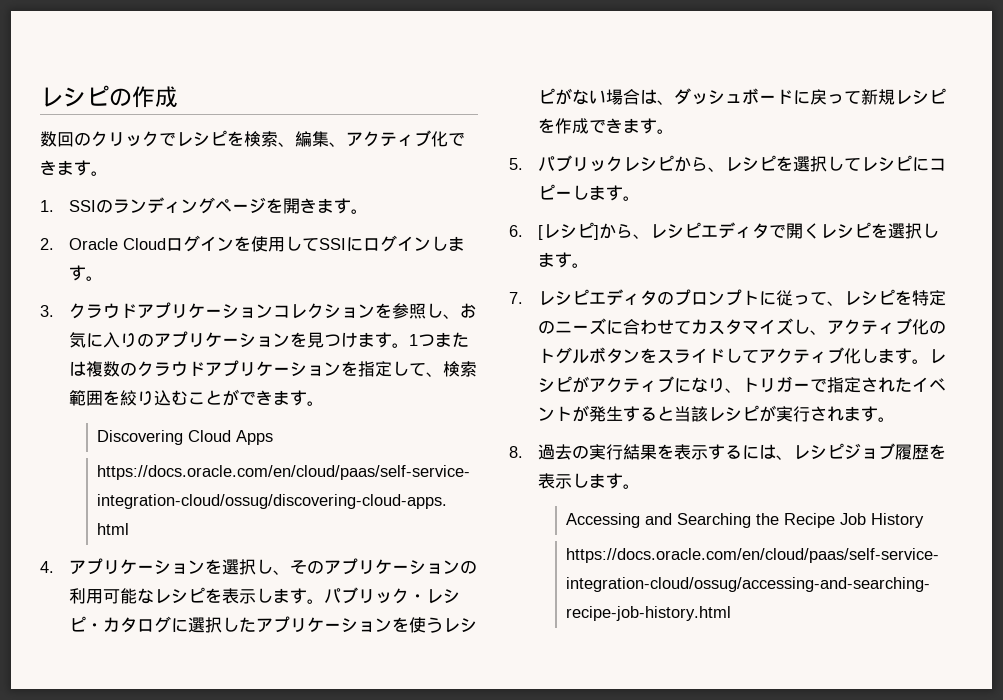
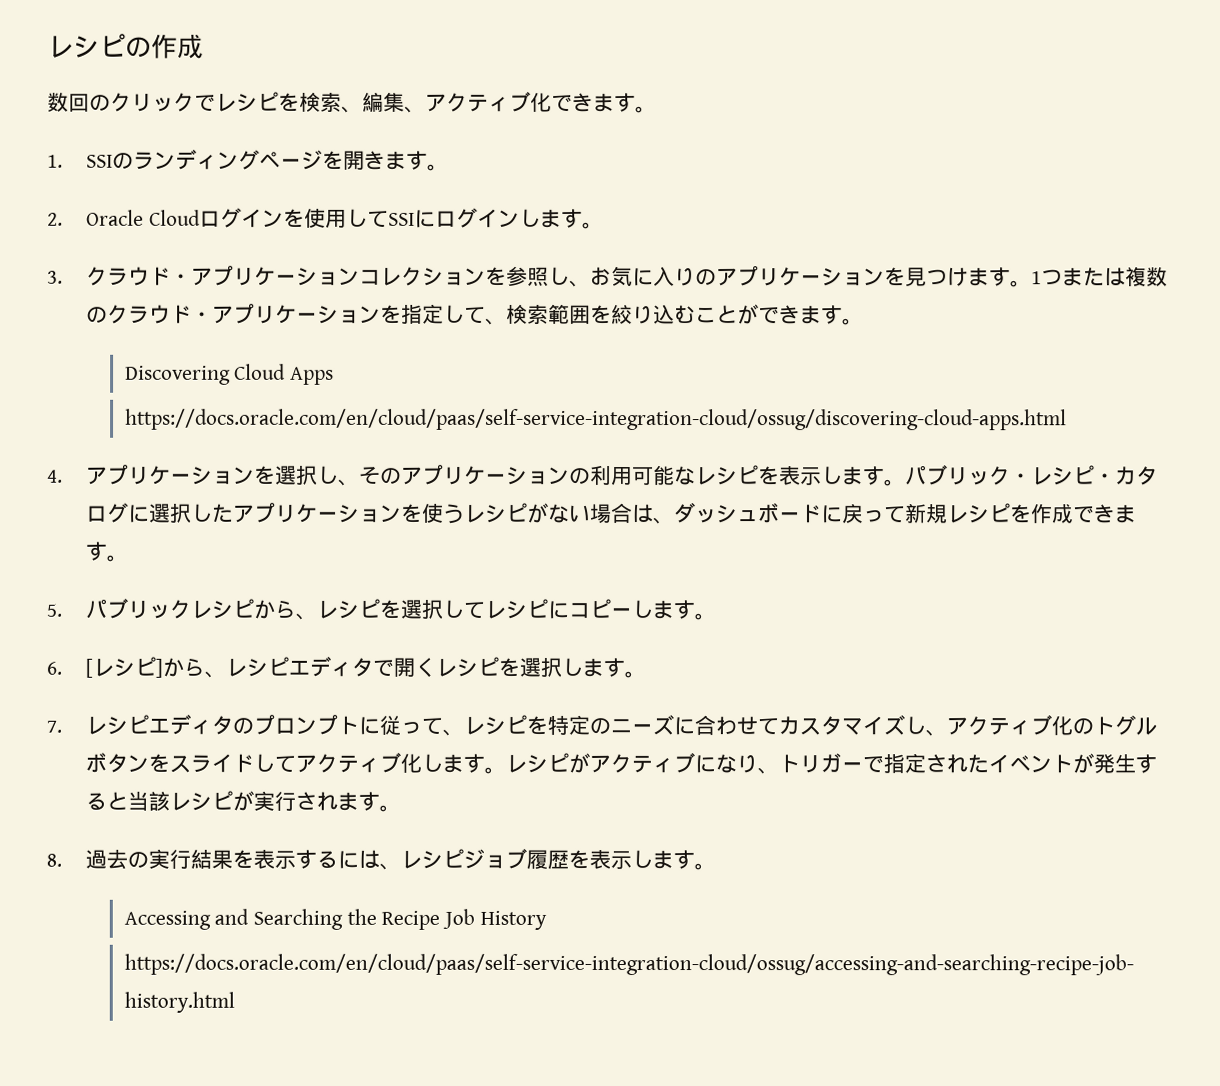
(137, 310) none -> [169,273,192,284] ・
(205, 368) none -> [190,311,213,322] ・

